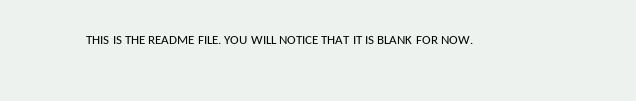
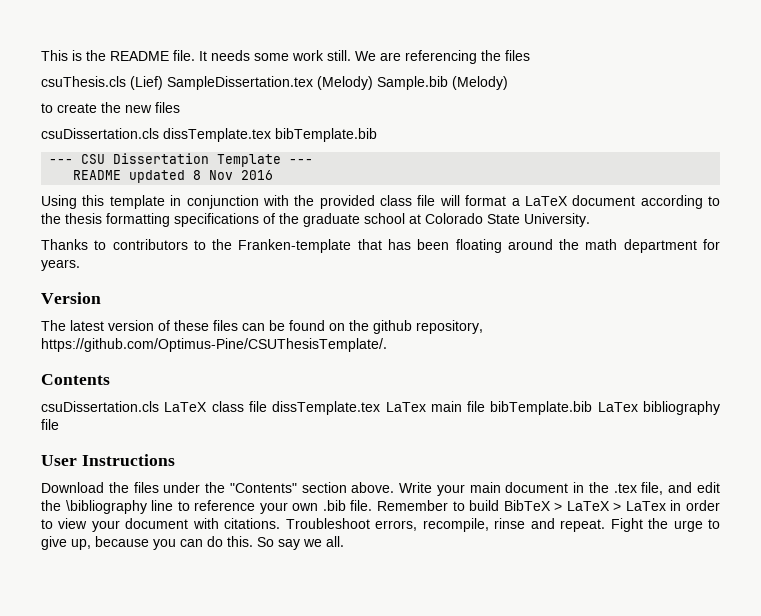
[86,36,474,44] THIS IS THE README FILE. YOU WILL NOTICE THAT IT IS BLANK FOR NOW. -> [41,50,530,64] [41,76,508,90] [41,102,180,113] [41,128,377,142] [49,153,314,167] [73,170,274,183] [41,195,720,209] [41,213,590,227] [41,239,721,253] [41,259,80,271] [41,292,101,304] [41,320,483,334] [41,338,387,352] [41,374,110,385] [41,401,720,415] [41,419,59,430] [41,454,175,466] [41,482,720,496] [41,500,720,514] [41,518,720,532] [41,536,344,550] This is the README file. It needs some work still. We are referencing the files // csuThesis.cls (Lief) SampleDissertation.tex (Melody) Sample.bib (Melody) // to create the new files // csuDissertation.cls dissTemplate.tex bibTemplate.bib // --- CSU Dissertation Template --- // README updated 8 Nov 2016 // Using this template in conjunction with the provided class file will format a LaTeX document according to the thesis formatting specifications of the graduate school at Colorado State University. // Thanks to contributors to the Franken-template that has been floating around the math department for years. // Version // The latest version of these files can be found on the github repository, https://github.com/Optimus-Pine/CSUThesisTemplate/. // Contents // csuDissertation.cls LaTeX class file dissTemplate.tex LaTex main file bibTemplate.bib LaTex bibliography file // User Instructions // Download the files under the "Contents" section above. Write your main document in the .tex file, and edit the \bibliography line to reference your own .bib file. Remember to build BibTeX > LaTeX > LaTex in order to view your document with citations. Troubleshoot errors, recompile, rinse and repeat. Fight the urge to give up, because you can do this. So say we all.

